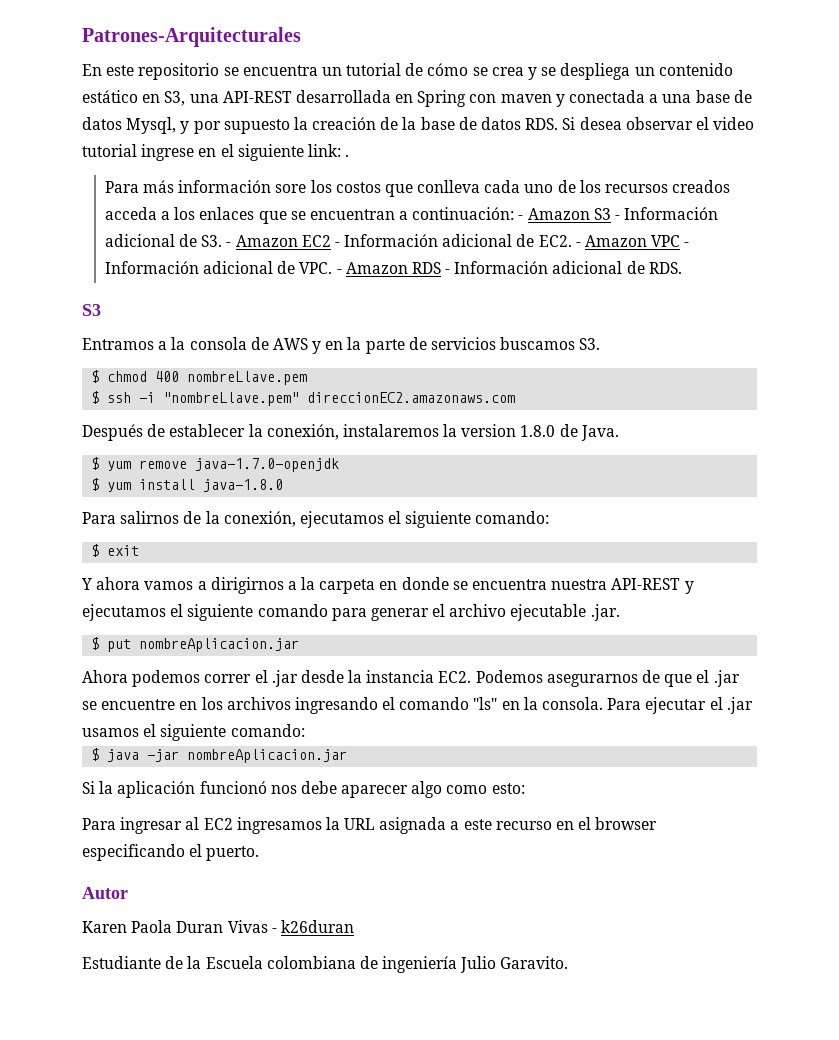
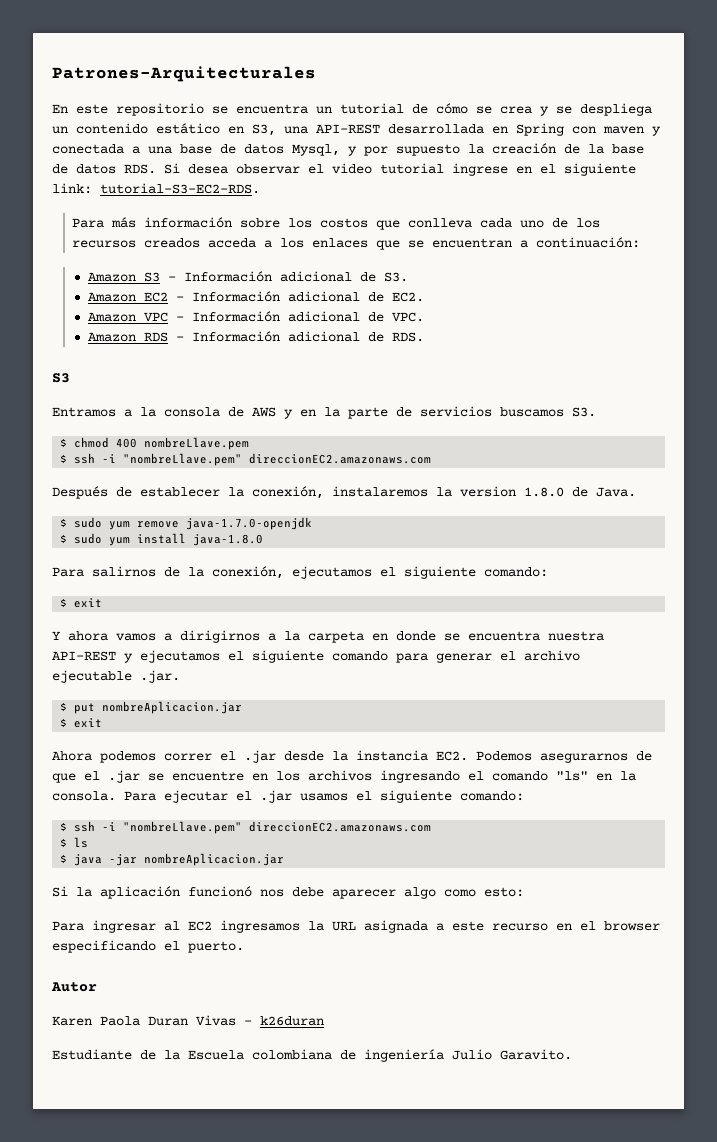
[345,154,350,157] . -> [100,183,260,194] tutorial-S3-EC2-RDS.
[275,184,307,193] sore -> [240,218,281,228] sobre
[518,215,524,220] - -> (641, 242) //
[226,242,232,247] - -> (408, 277) //
[575,242,581,247] - -> (424, 297) //
[336,269,342,274] - -> (424, 317) //
(100, 463) none -> [74,517,103,528] sudo
(100, 484) none -> [74,533,103,544] sudo
(300, 645) none -> [60,718,103,728] // $ exit
(305, 730) none -> [60,821,432,834] [60,837,89,848] // $ ssh -i "nombreLlave.pem" direccionEC2.amazonaws.com // $ ls

